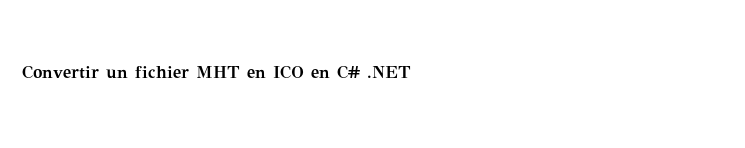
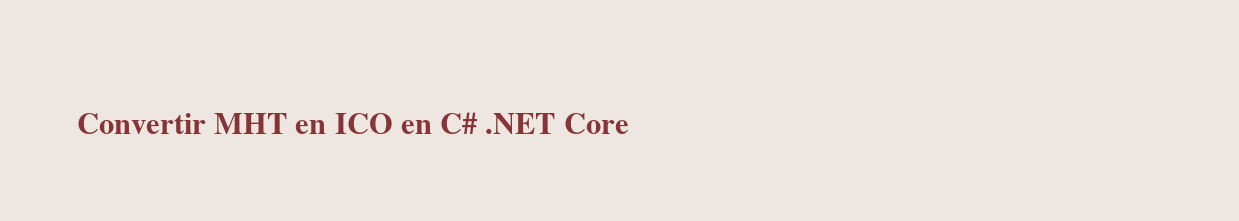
[106,66,189,79] un fichier -> (206, 123) none
(411, 72) none -> [563,113,629,134] Core

